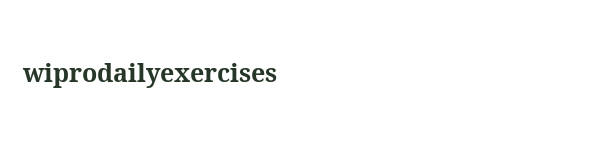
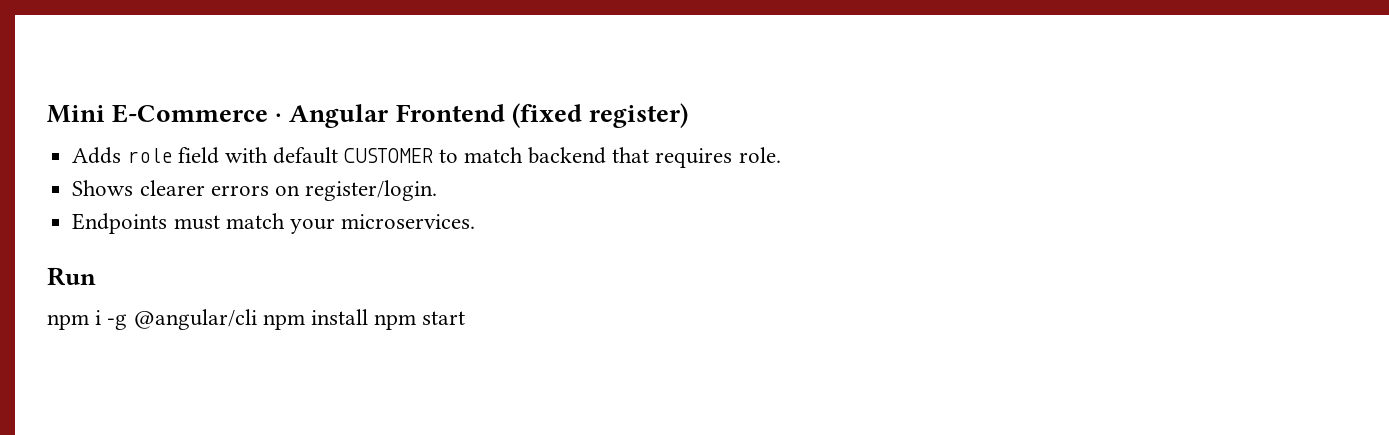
[22,63,277,88] wiprodailyexercises -> [47,103,688,128] [72,147,781,168] [72,180,438,201] [72,213,476,234] [47,267,96,286] [47,309,466,330] Mini E-Commerce · Angular Frontend (fixed register) // Adds role field with default CUSTOMER to match backend that requires role. // Shows clearer errors on register/login. // Endpoints must match your microservices. // Run // npm i -g @angular/cli npm install npm start

